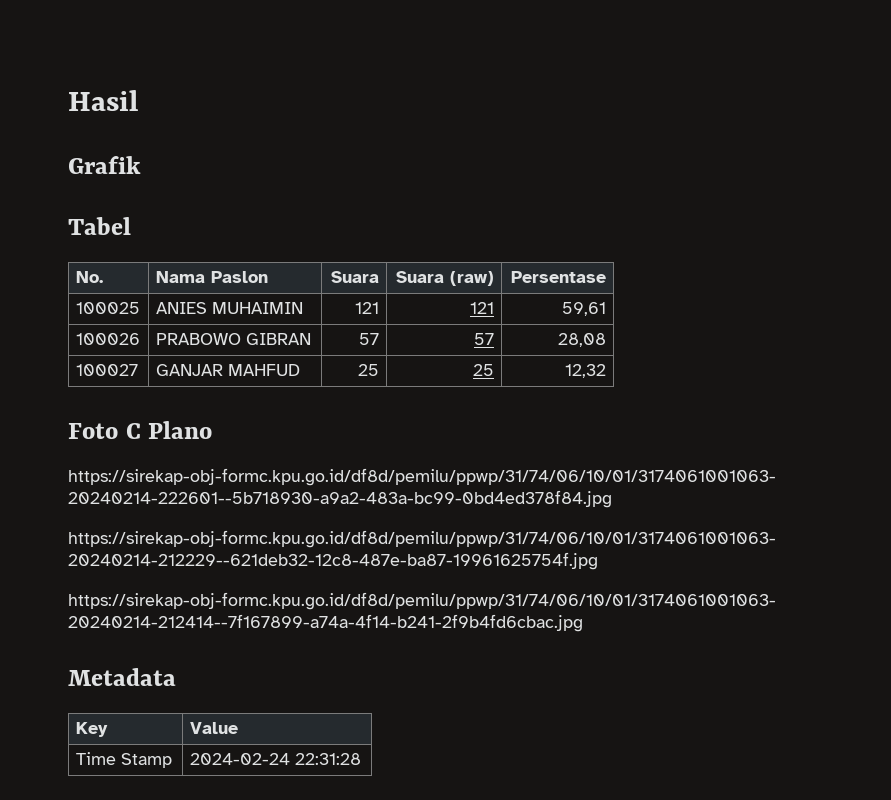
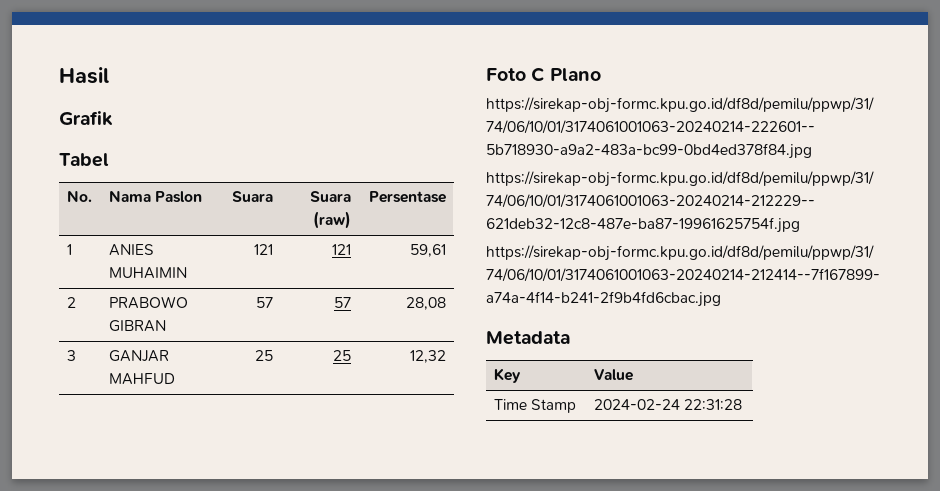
[75,302,140,314] 100025 -> [67,244,73,255] 1
[75,333,140,345] 100026 -> [67,297,77,308] 2
[75,364,138,376] 100027 -> [67,350,77,361] 3

